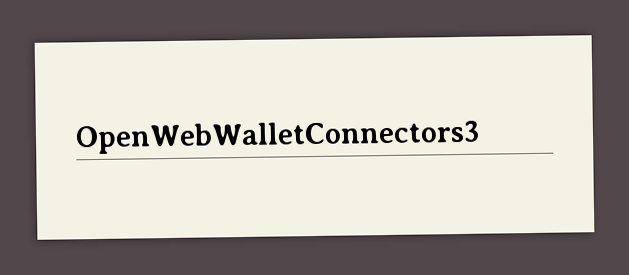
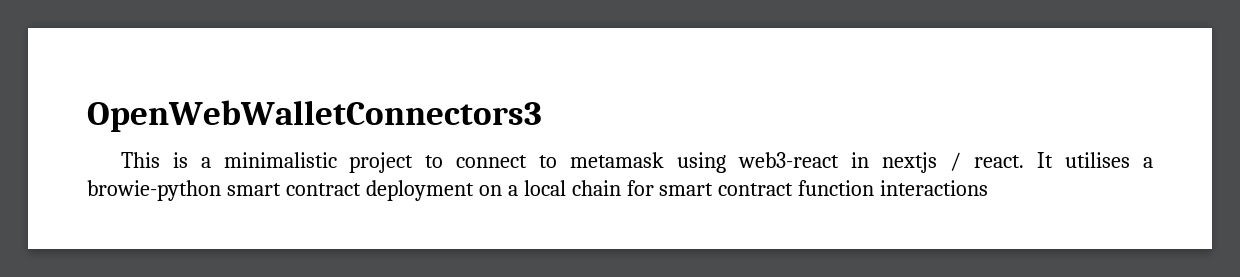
(481, 137) none -> [120,152,1153,173] [87,180,989,201] // This is a minimalistic project to connect to metamask using web3-react in nextjs / react. It utilises a browie-python smart contract deployment on a local chain for smart contract function interactions

